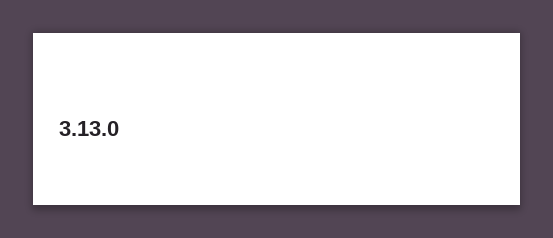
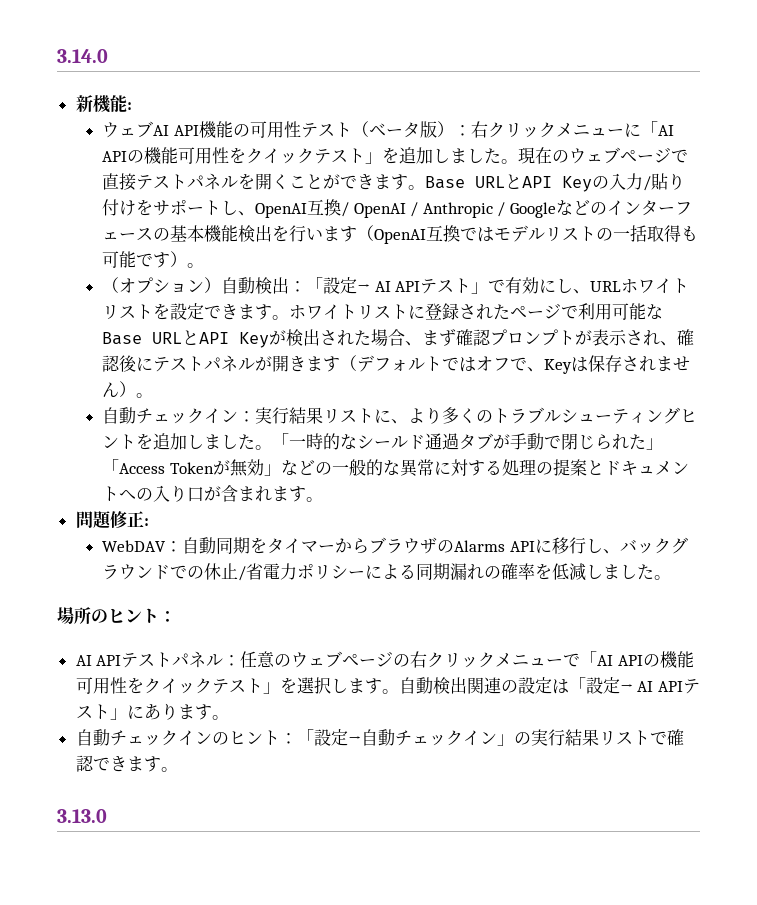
(59, 128) none -> [57,49,108,63] [75,95,132,113] [102,121,674,138] [102,147,689,164] [102,173,686,192] [102,199,692,218] [102,225,699,244] [102,251,205,268] [102,277,690,294] [102,303,664,320] [102,329,695,348] [102,355,691,374] [102,381,154,398] [102,407,698,424] [102,433,664,450] [102,459,689,477] [102,485,324,502] [75,511,149,529] [102,537,688,554] [102,563,672,581] [57,607,176,624] [75,651,694,668] [75,677,700,694] [75,703,229,720] [75,729,684,746] [75,755,178,772] 3.14.0 // 新機能: // ウェブAI API機能の可用性テスト（ベータ版）：右クリックメニューに「AI APIの機能可用性をクイックテスト」を追加しました。現在のウェブページで直接テストパネルを開くことができます。Base URLとAPI Keyの入力/貼り付けをサポートし、OpenAI互換/ OpenAI / Anthropic / Googleなどのインターフェースの基本機能検出を行います（OpenAI互換ではモデルリストの一括取得も可能です）。 // （オプション）自動検出：「設定→ AI APIテスト」で有効にし、URLホワイトリストを設定できます。ホワイトリストに登録されたページで利用可能なBase URLとAPI Keyが検出された場合、まず確認プロンプトが表示され、確認後にテストパネルが開きます（デフォルトではオフで、Keyは保存されません）。 // 自動チェックイン：実行結果リストに、より多くのトラブルシューティングヒントを追加しました。「一時的なシールド通過タブが手動で閉じられた」「Access Tokenが無効」などの一般的な異常に対する処理の提案とドキュメントへの入り口が含まれます。 // 問題修正: // WebDAV：自動同期をタイマーからブラウザのAlarms APIに移行し、バックグラウンドでの休止/省電力ポリシーによる同期漏れの確率を低減しました。 // 場所のヒント： // AI APIテストパネル：任意のウェブページの右クリックメニューで「AI APIの機能可用性をクイックテスト」を選択します。自動検出関連の設定は「設定→ AI APIテスト」にあります。 // 自動チェックインのヒント：「設定→自動チェックイン」の実行結果リストで確認できます。 //

